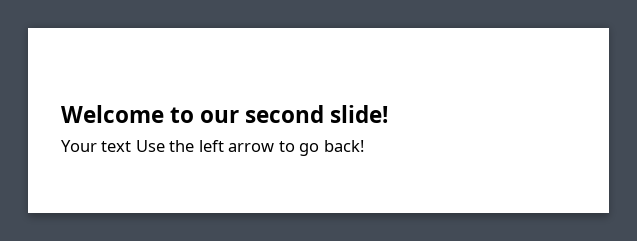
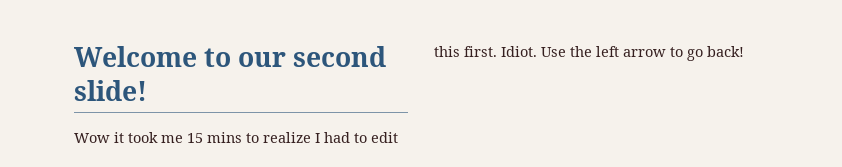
[61,140,132,152] Your text -> [74,132,398,143] [434,46,537,57] Wow it took me 15 mins to realize I had to edit this first. Idiot.

